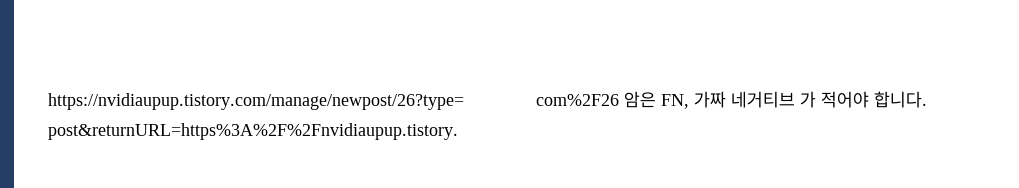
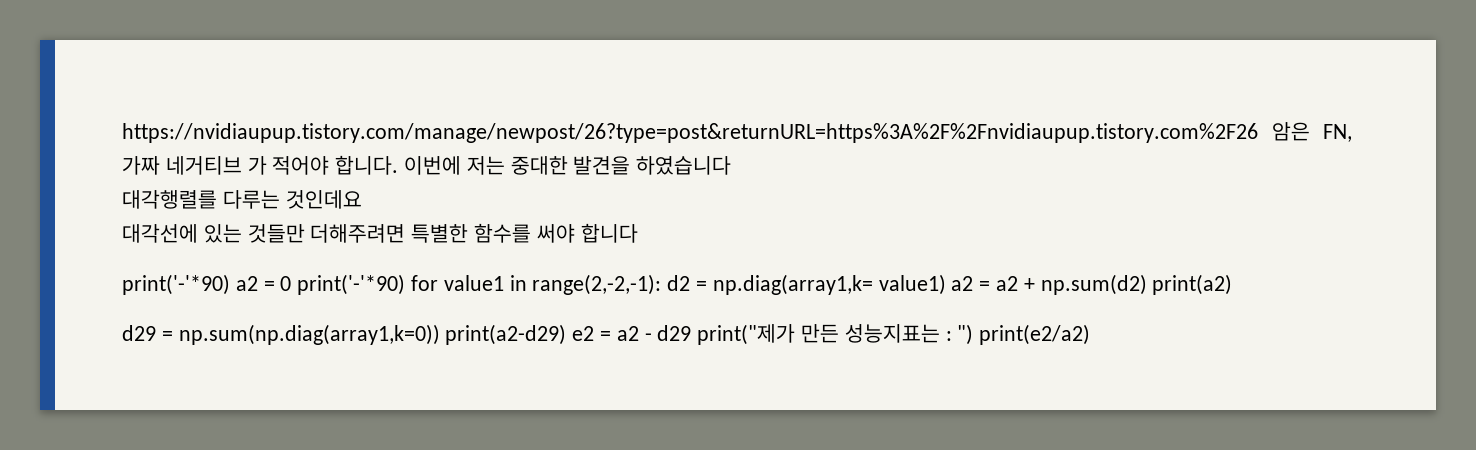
(927, 99) none -> [404,156,732,175] [122,190,362,209] [122,223,638,243] [122,274,1233,295] [122,324,1091,345] 이번에 저는 중대한 발견을 하였습니다 // 대각행렬를 다루는 것인데요 // 대각선에 있는 것들만 더해주려면 특별한 함수를 써야 합니다 // print('-'*90) a2 = 0 print('-'*90) for value1 in range(2,-2,-1): d2 = np.diag(array1,k= value1) a2 = a2 + np.sum(d2) print(a2) // d29 = np.sum(np.diag(array1,k=0)) print(a2-d29) e2 = a2 - d29 print("제가 만든 성능지표는 : ") print(e2/a2)

